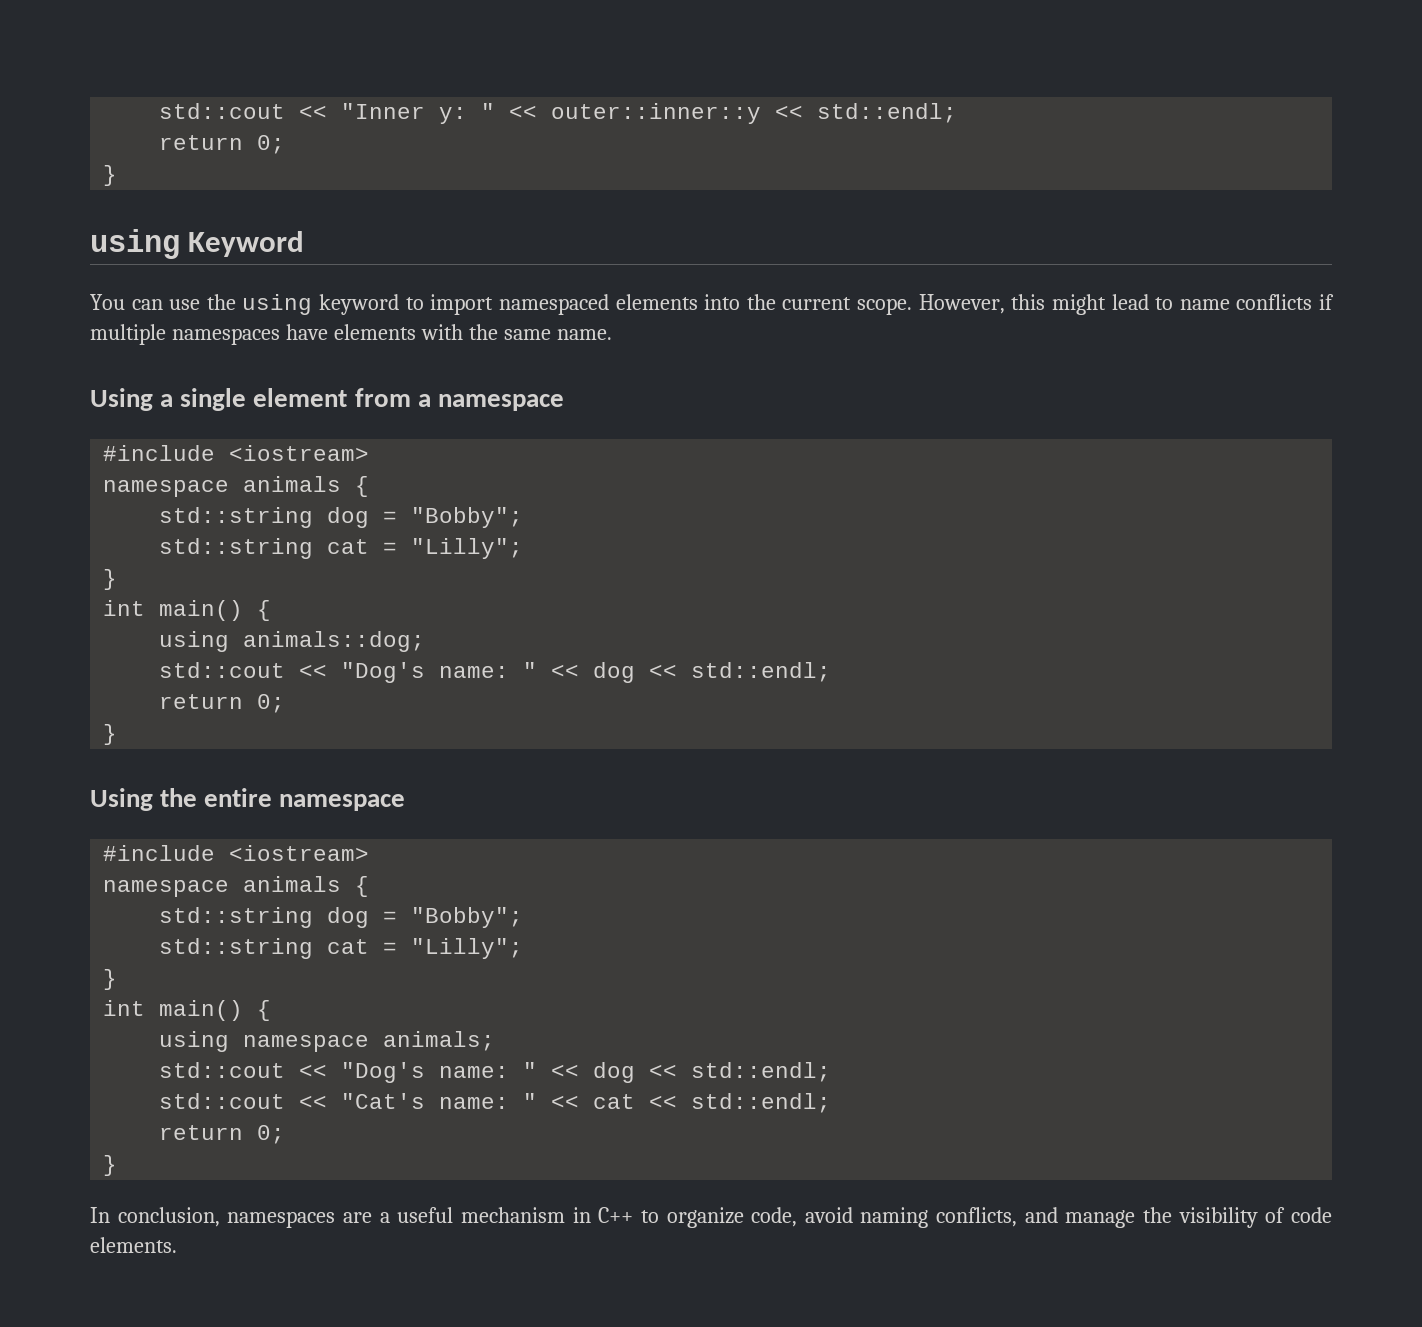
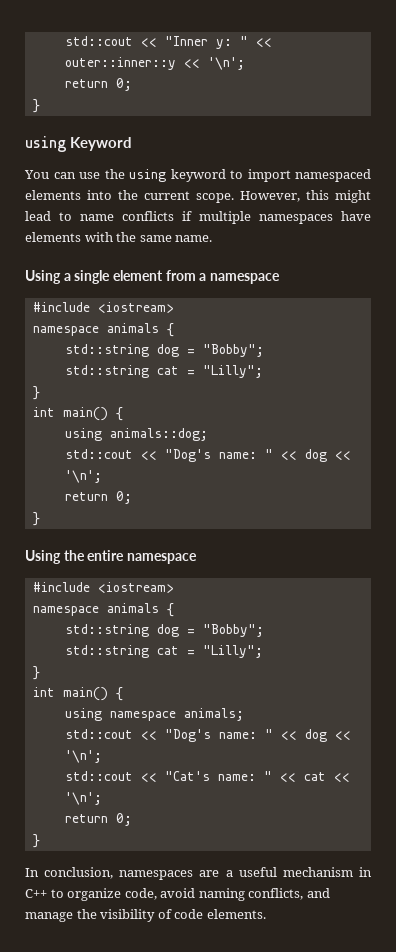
[817,103,958,123] std::endl; -> [207,57,245,70] '\n';
[691,662,832,682] std::endl; -> [64,470,102,483] '\n';
[691,1062,832,1082] std::endl; -> [64,750,102,763] '\n';
[691,1093,832,1113] std::endl; -> [64,792,102,805] '\n';

